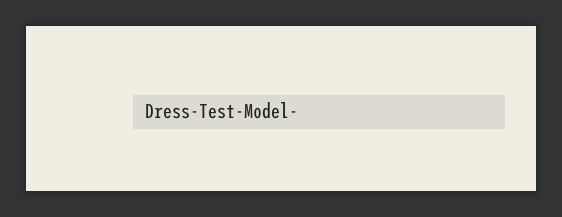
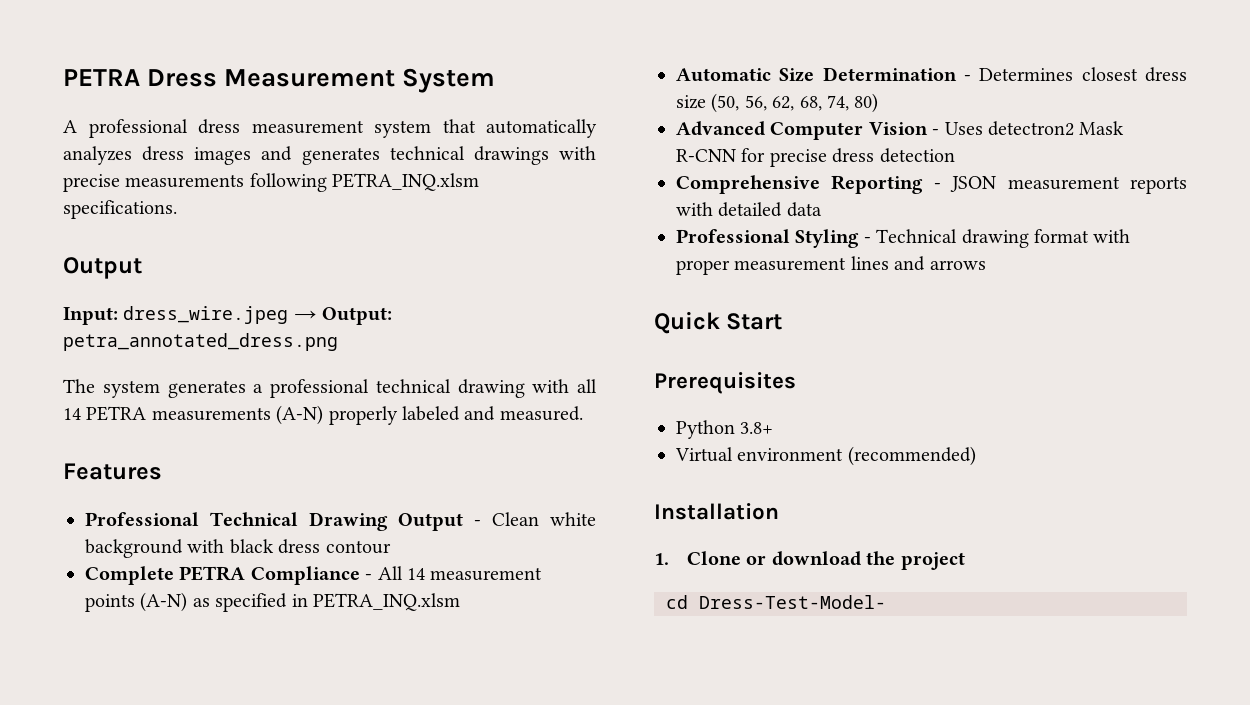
(145, 110) none -> [63,68,496,93] [63,119,597,138] [63,146,596,165] [63,173,480,192] [63,200,177,219] [63,257,142,279] [63,306,393,325] [63,333,338,351] [63,379,597,398] [63,405,583,425] [63,463,162,480] [85,512,596,531] [85,539,391,558] [85,566,543,585] [85,592,460,612] [676,67,1187,82] [676,93,879,113] [676,121,1125,140] [676,148,955,167] [676,175,1187,194] [676,202,822,217] [676,229,1131,248] [676,256,986,275] [654,311,783,334] [654,372,796,394] [676,420,774,439] [675,446,976,466] [654,503,779,520] [654,551,965,570] [666,595,688,609] PETRA Dress Measurement System // A professional dress measurement system that automatically analyzes dress images and generates technical drawings with precise measurements following PETRA_INQ.xlsm specifications. // Output // Input: dress_wire.jpeg → Output: petra_annotated_dress.png // The system generates a professional technical drawing with all 14 PETRA measurements (A-N) properly labeled and measured. // Features // Professional Technical Drawing Output - Clean white background with black dress contour // Complete PETRA Compliance - All 14 measurement points (A-N) as specified in PETRA_INQ.xlsm // Automatic Size Determination - Determines closest dress size (50, 56, 62, 68, 74, 80) // Advanced Computer Vision - Uses detectron2 Mask R-CNN for precise dress detection // Comprehensive Reporting - JSON measurement reports with detailed data // Professional Styling - Technical drawing format with proper measurement lines and arrows // Quick Start // Prerequisites // Python 3.8+ // Virtual environment (recommended) // Installation // 1. Clone or download the project // cd

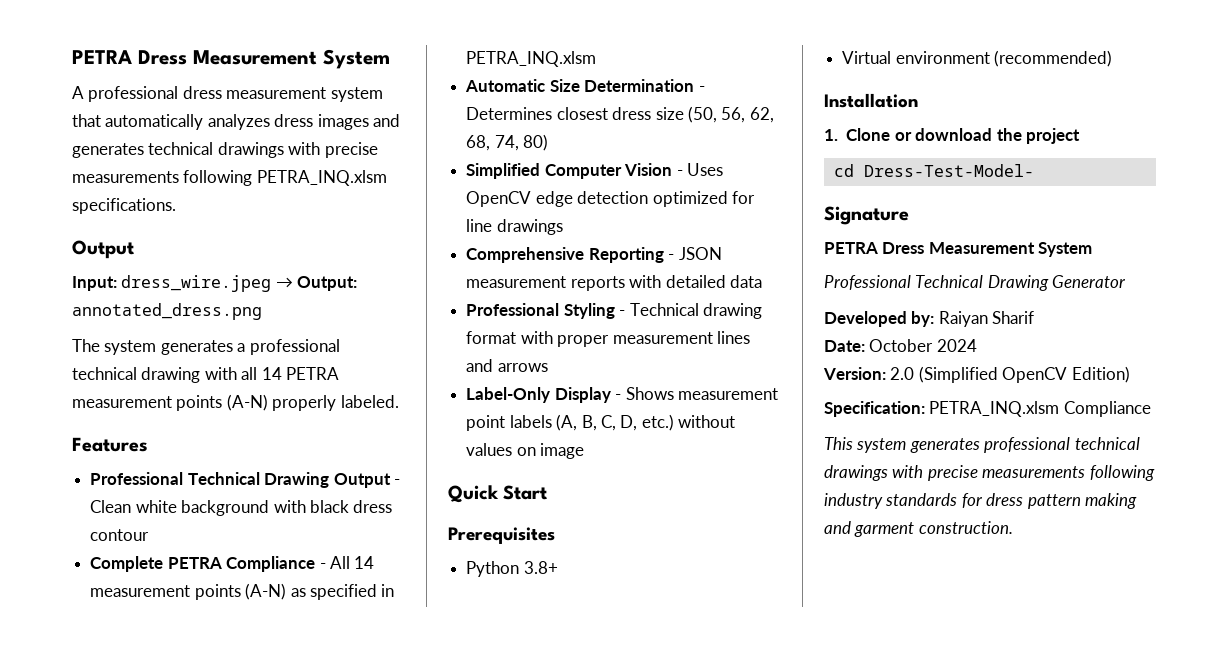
[63,333,338,351] petra_annotated_dress.png -> [72,303,262,320] annotated_dress.png
[151,405,583,425] measurements (A-N) properly labeled and measured. -> [72,394,399,411] measurement points (A-N) properly labeled.
[676,121,765,136] Advanced -> [466,163,541,179] Simplified
[988,121,1125,136] [676,148,955,167] detectron2 Mask R-CNN for precise dress detection -> [466,191,755,207] [466,219,563,235] OpenCV edge detection optimized for line drawings
(986, 265) none -> [466,387,778,403] [466,414,736,431] [466,443,585,459] // Label-Only Display - Shows measurement point labels (A, B, C, D, etc.) without values on image
(886, 602) none -> [824,206,909,225] [824,242,1093,257] [824,275,1127,291] [824,311,1035,327] [824,339,977,352] [823,366,1130,383] [824,401,1151,417] [824,437,1140,453] [824,465,1155,481] [824,493,1138,509] [824,521,1013,537] // Signature // PETRA Dress Measurement System // Professional Technical Drawing Generator // Developed by: Raiyan Sharif // Date: October 2024 // Version: 2.0 (Simplified OpenCV Edition) // Specification: PETRA_INQ.xlsm Compliance // This system generates professional technical drawings with precise measurements following industry standards for dress pattern making and garment construction.

